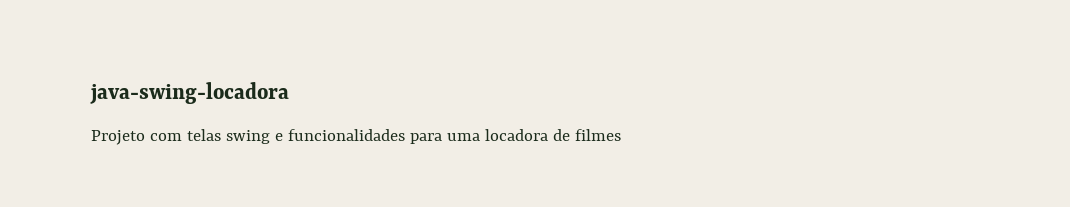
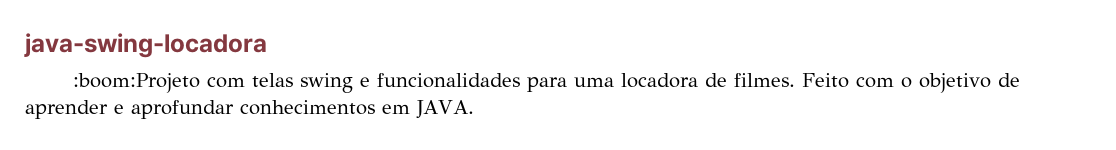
[91,130,145,145] Projeto -> [73,73,201,93] :boom:Projeto
[574,129,621,141] filmes -> [734,73,1021,93] [25,100,474,119] filmes. Feito com o objetivo de aprender e aprofundar conhecimentos em JAVA.

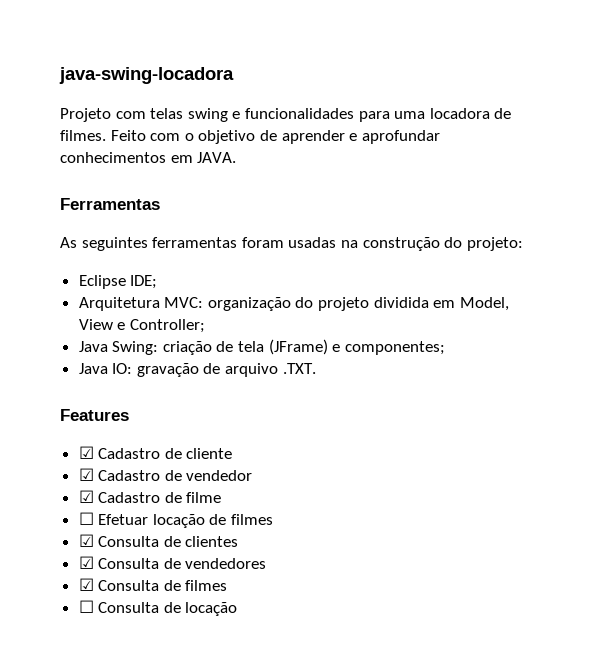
[73,73,201,93] :boom:Projeto -> [60,108,111,122] Projeto
(474, 109) none -> [60,198,160,210] [60,237,523,251] [78,275,158,289] [78,297,509,311] [78,319,205,333] [78,339,445,355] [78,363,316,377] [60,409,129,421] [78,446,233,459] [78,468,253,481] [78,490,222,503] [78,512,274,528] [78,534,239,547] [78,556,267,569] [78,578,228,591] [78,600,238,616] // Ferramentas // As seguintes ferramentas foram usadas na construção do projeto: // Eclipse IDE; // Arquitetura MVC: organização do projeto dividida em Model, View e Controller; // Java Swing: criação de tela (JFrame) e componentes; // Java IO: gravação de arquivo .TXT. // Features // ☑ Cadastro de cliente // ☑ Cadastro de vendedor // ☑ Cadastro de filme // ☐ Efetuar locação de filmes // ☑ Consulta de clientes // ☑ Consulta de vendedores // ☑ Consulta de filmes // ☐ Consulta de locação

